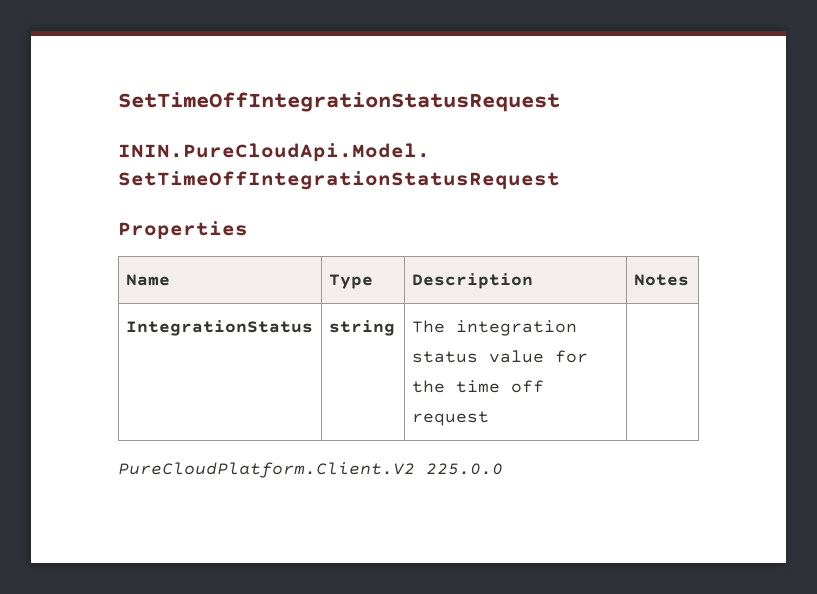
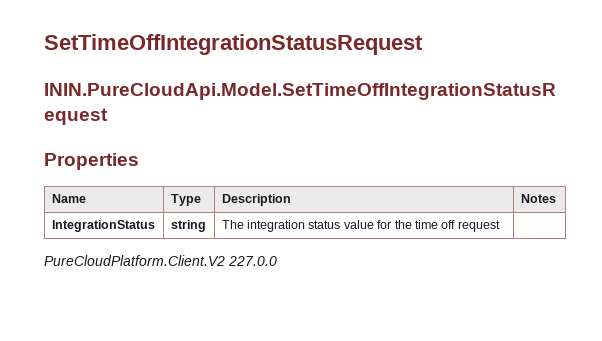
[426,463,503,475] 225.0.0 -> [228,256,277,266] 227.0.0

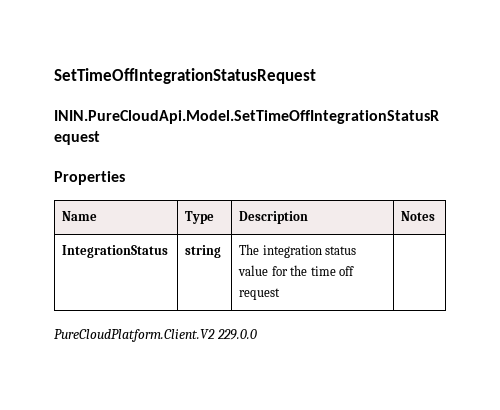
[228,256,277,266] 227.0.0 -> [216,329,257,340] 229.0.0

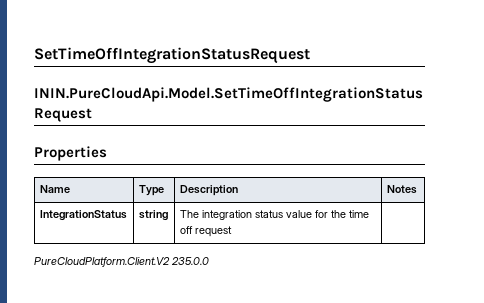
[216,329,257,340] 229.0.0 -> [171,257,209,265] 235.0.0

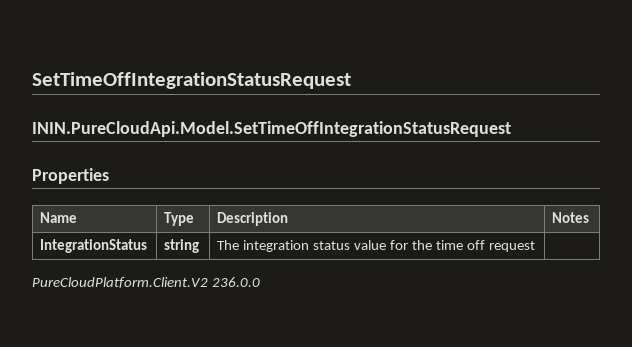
[171,257,209,265] 235.0.0 -> [211,277,260,287] 236.0.0

